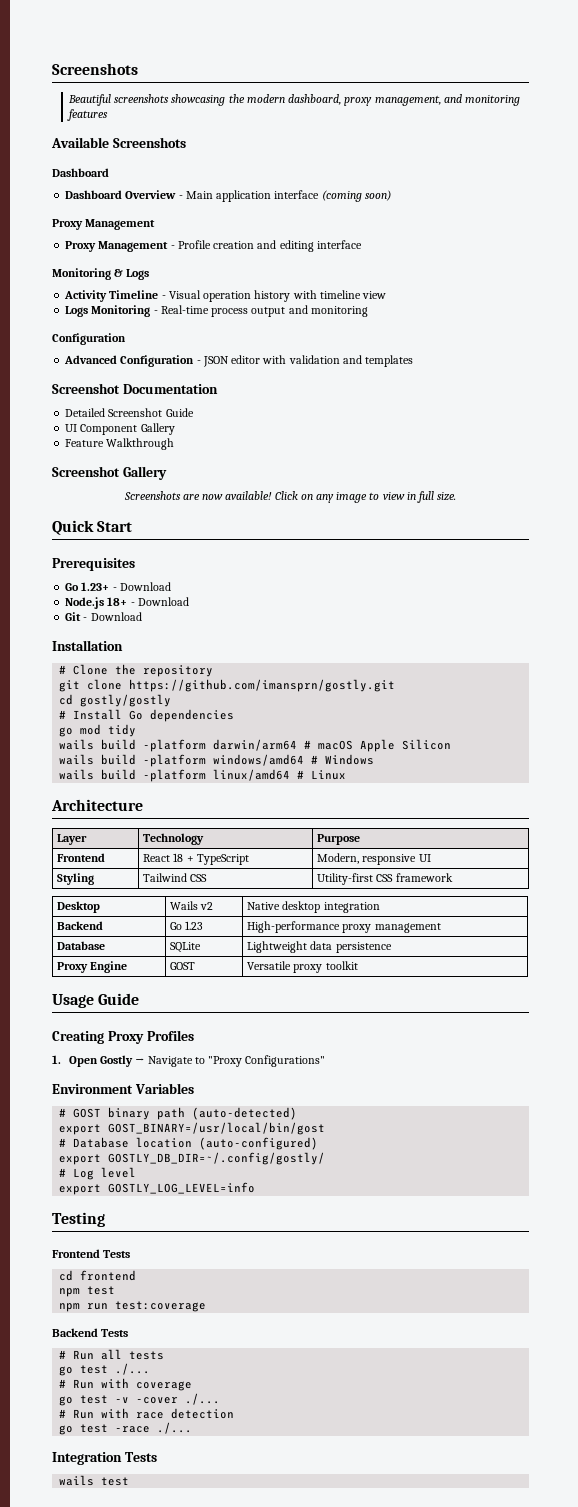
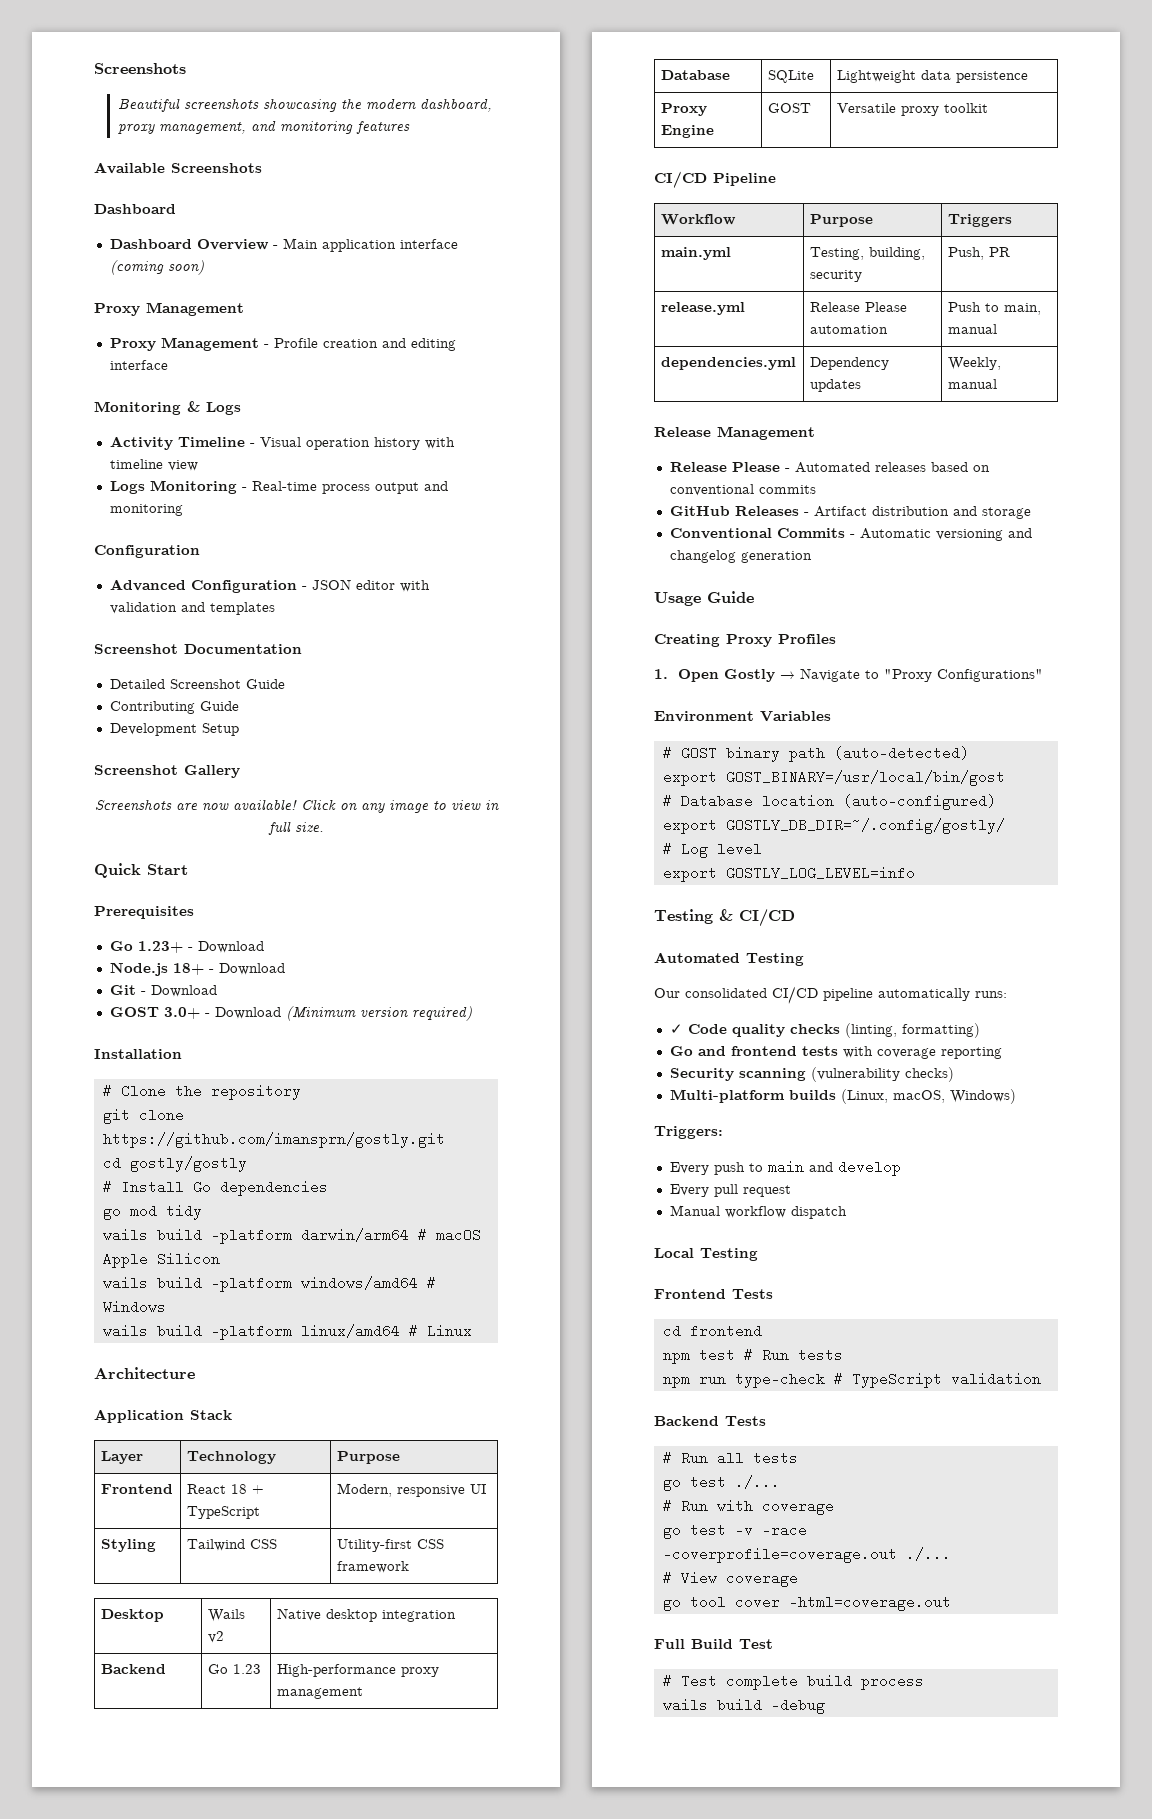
[65,423,175,435] [65,438,175,450] UI Component Gallery // Feature Walkthrough -> [109,701,239,714] [109,723,239,736] Contributing Guide // Development Setup
(142, 616) none -> [109,1006,472,1021] // GOST 3.0+ - Download (Minimum version required)
(143, 805) none -> [94,1409,232,1423] // Application Stack
(358, 965) none -> [654,171,776,188] [660,214,736,225] [809,214,873,227] [947,214,1012,227] [660,247,731,260] [809,247,925,260] [809,270,862,282] [947,247,1010,260] [660,302,745,315] [809,302,907,312] [809,325,888,334] [947,302,1041,315] [947,324,997,334] [660,357,796,370] [809,357,889,370] [809,379,861,392] [947,357,1001,370] [947,379,997,389] [654,426,815,440] [669,462,990,473] [669,484,816,496] [669,506,1031,519] [669,528,1032,541] [669,550,812,563] // CI/CD Pipeline // Workflow | Purpose | Triggers // main.yml | Testing, building, security | Push, PR // release.yml | Release Please automation | Push to main, manual // dependencies.yml | Dependency updates | Weekly, manual // Release Management // Release Please - Automated releases based on conventional commits // GitHub Releases - Artifact distribution and storage // Conventional Commits - Automatic versioning and changelog generation
(105, 1219) none -> [719,909,795,927] [654,952,804,966] [654,986,1007,1004] [669,1023,980,1038] [669,1046,1002,1059] [669,1067,954,1082] [669,1089,1016,1104] [654,1126,723,1139] [669,1160,901,1176] [669,1184,791,1197] [669,1205,847,1219] [654,1248,758,1261] & CI/CD // Automated Testing // Our consolidated CI/CD pipeline automatically runs: // ✓ Code quality checks (linting, formatting) // Go and frontend tests with coverage reporting // Security scanning (vulnerability checks) // Multi-platform builds (Linux, macOS, Windows) // Triggers: // Every push to main and develop // Every pull request // Manual workflow dispatch // Local Testing
(116, 1290) none -> [743,1348,843,1362] # Run tests
[115,1301,207,1312] test:coverage -> [734,1372,1041,1388] type-check # TypeScript validation
[136,1393,221,1405] [59,1408,235,1419] [59,1422,193,1435] [52,1452,157,1465] [59,1475,130,1486] -cover ./... // # Run with race detection // go test -race ./... // Integration Tests // wails test -> [761,1523,807,1537] [662,1547,951,1563] [662,1571,798,1587] [662,1595,951,1611] [654,1639,773,1649] [662,1674,924,1690] [662,1698,825,1714] -race -coverprofile=coverage.out ./... // # View coverage // go tool cover -html=coverage.out // Full Build Test // # Test complete build process // wails build -debug

